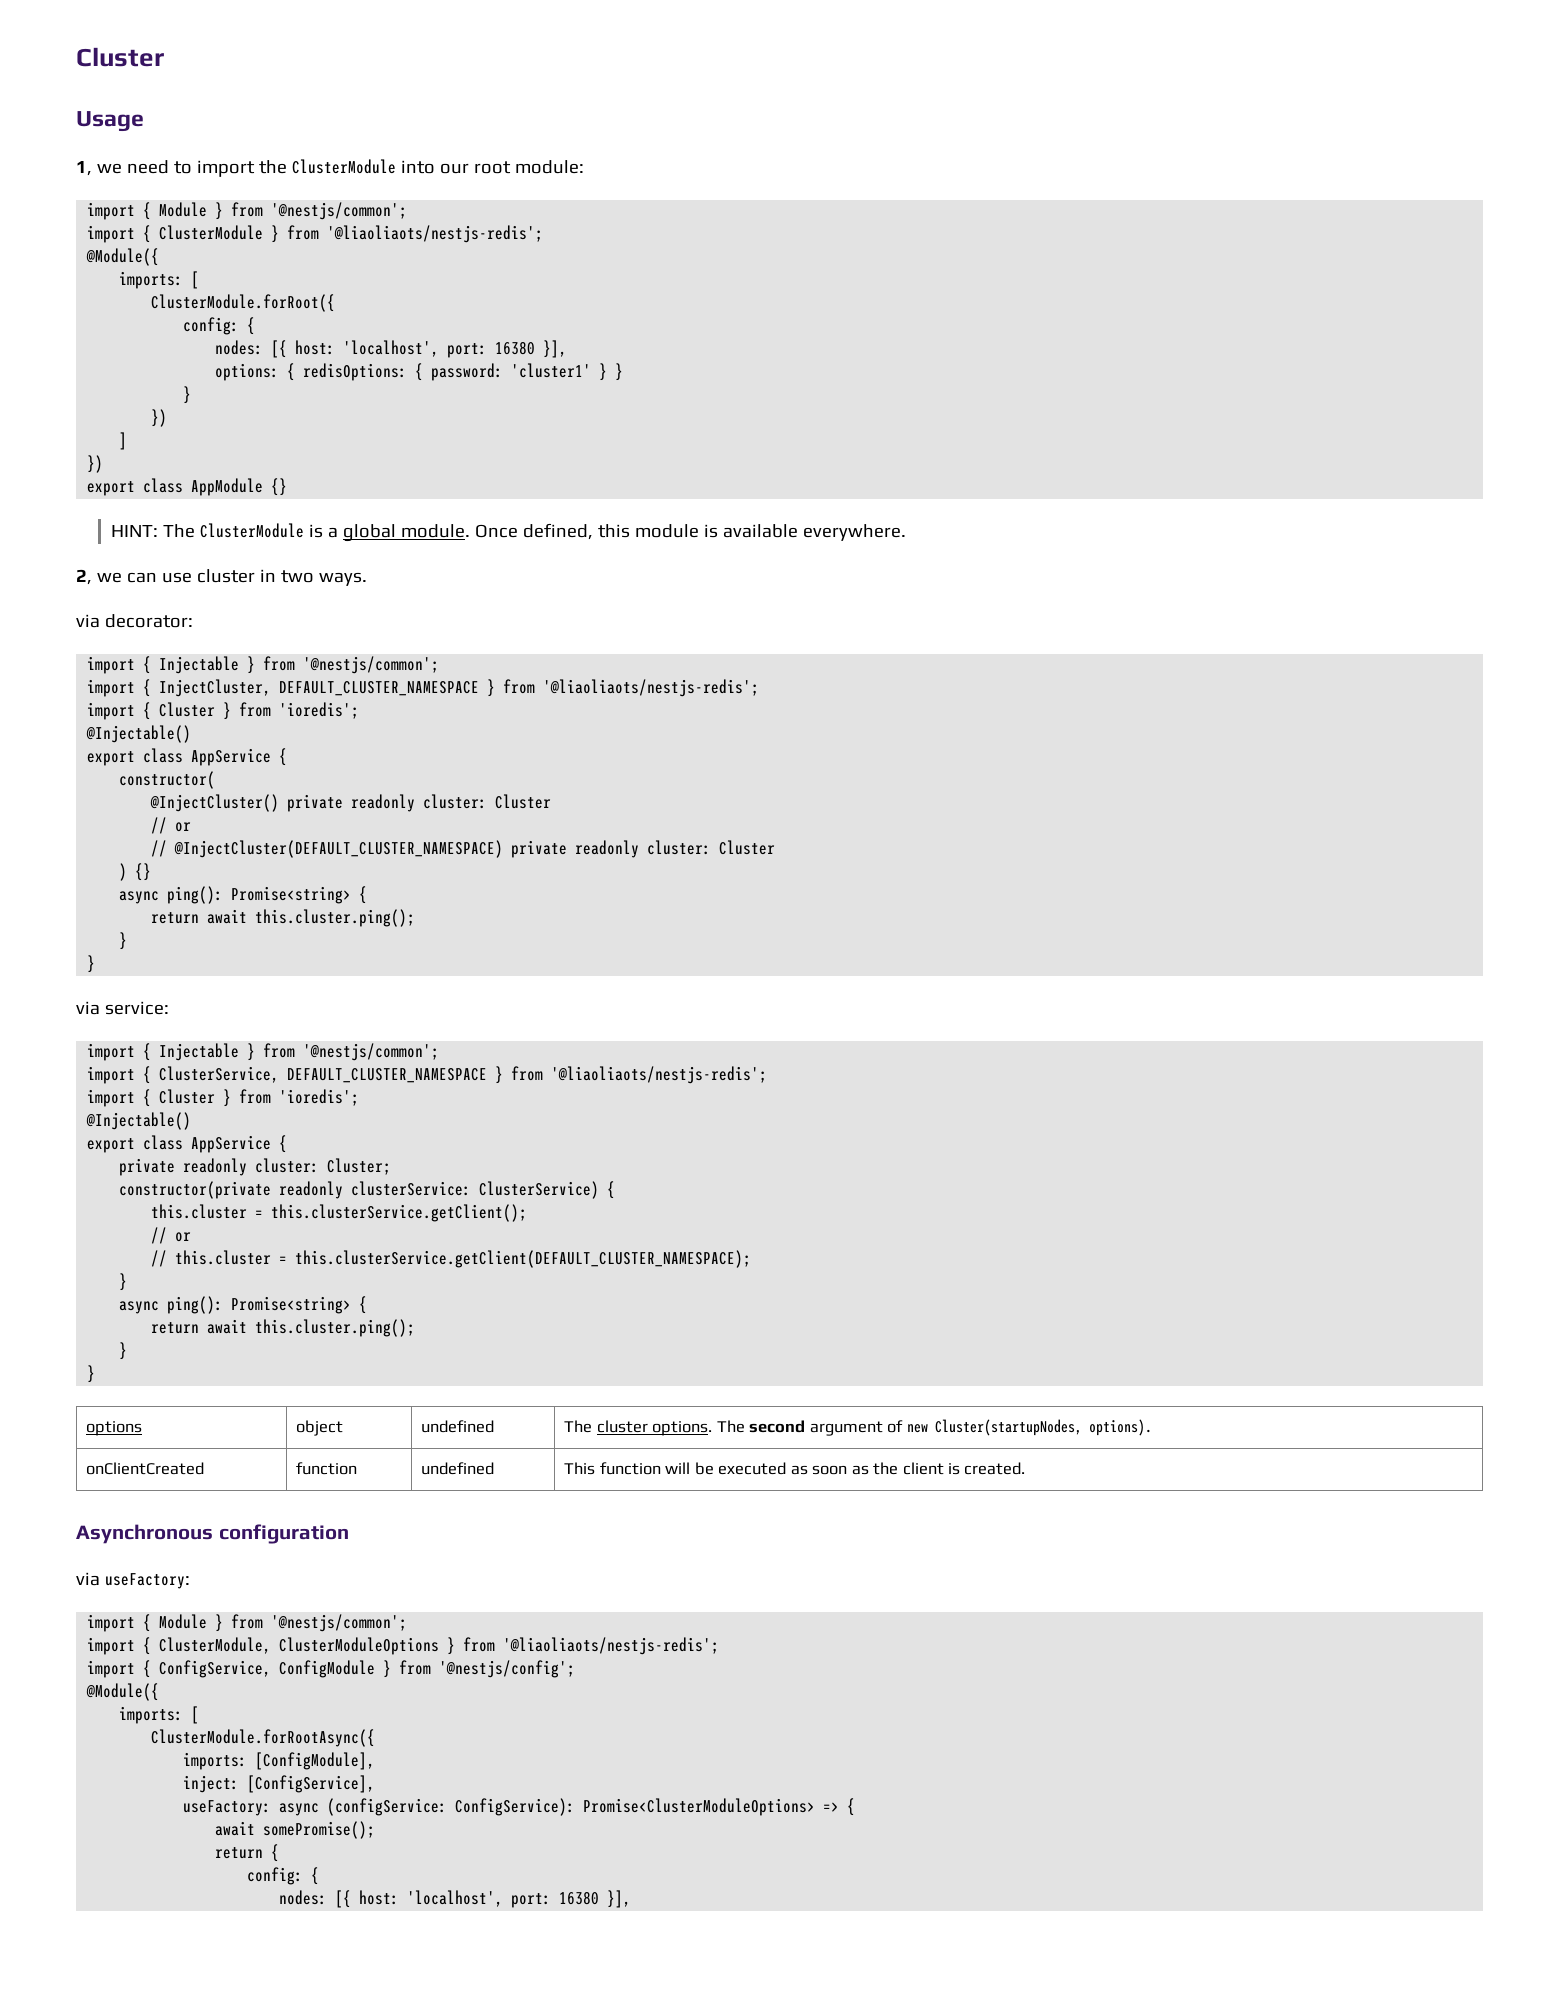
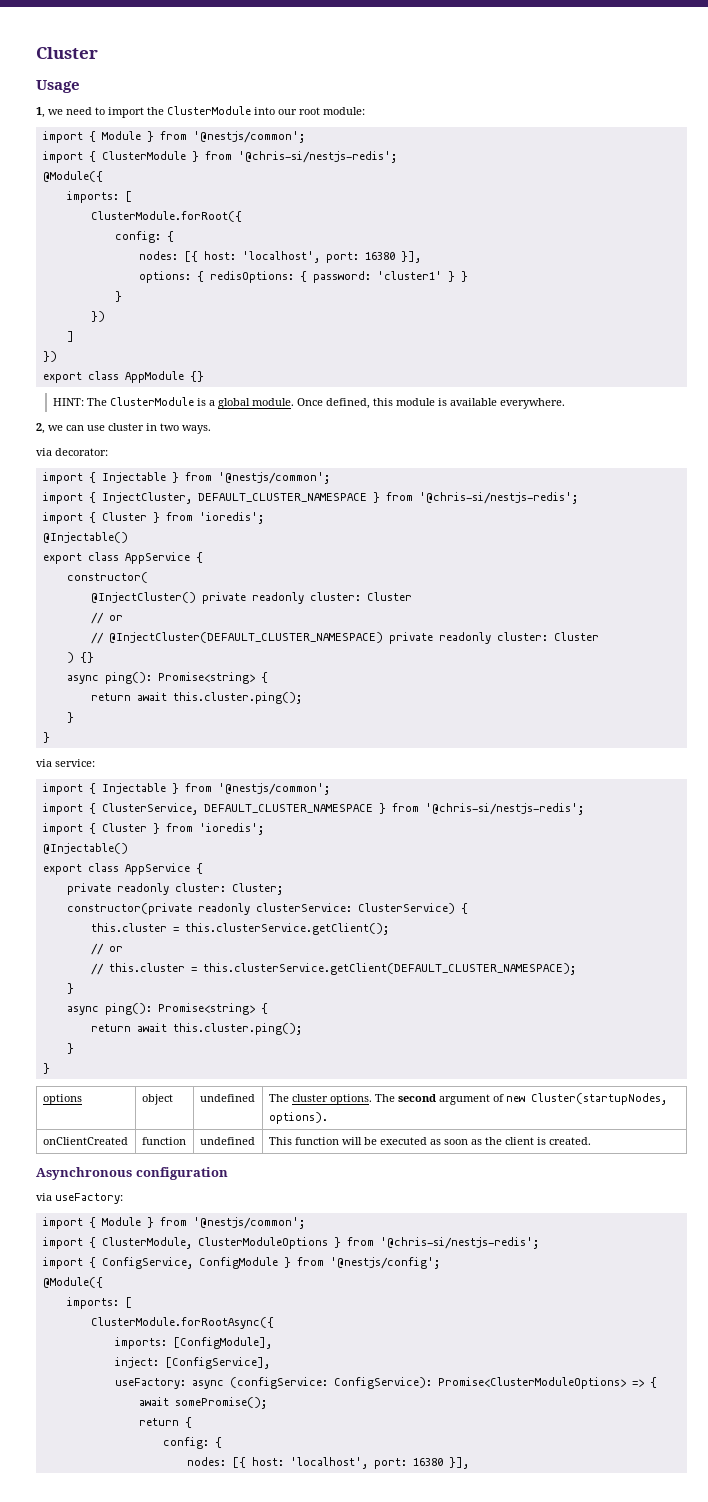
[327,225,544,243] '@liaoliaots/nestjs-redis'; -> [237,151,397,163] '@chris-si/nestjs-redis';
[543,679,760,697] '@liaoliaots/nestjs-redis'; -> [418,492,578,504] '@chris-si/nestjs-redis';
[551,1066,768,1084] '@liaoliaots/nestjs-redis'; -> [424,803,584,815] '@chris-si/nestjs-redis';
[503,1637,720,1655] '@liaoliaots/nestjs-redis'; -> [379,1237,539,1249] '@chris-si/nestjs-redis';

